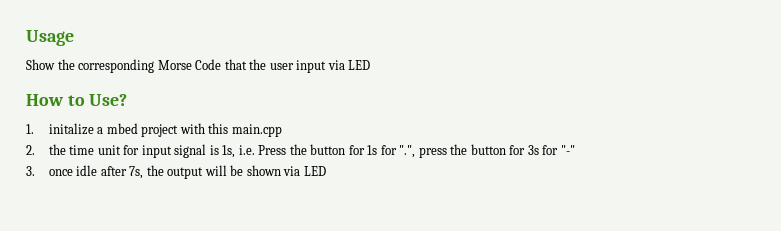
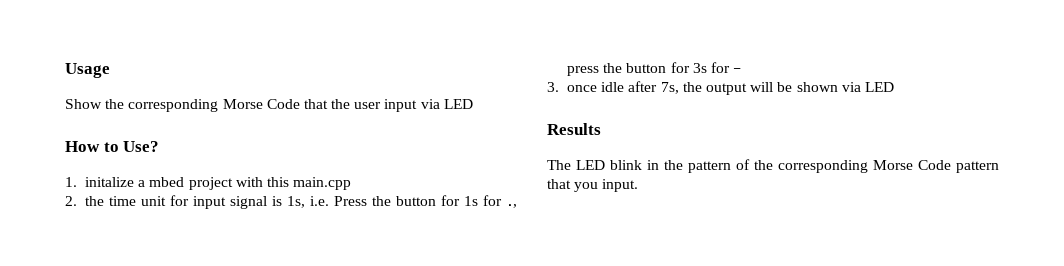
[399,145,416,158] ".", -> [506,204,517,208] .,
[560,145,575,155] "-" -> [733,68,742,73] -
(326, 171) none -> [547,123,601,135] [547,159,999,173] [547,179,639,192] // Results // The LED blink in the pattern of the corresponding Morse Code pattern that you input.

